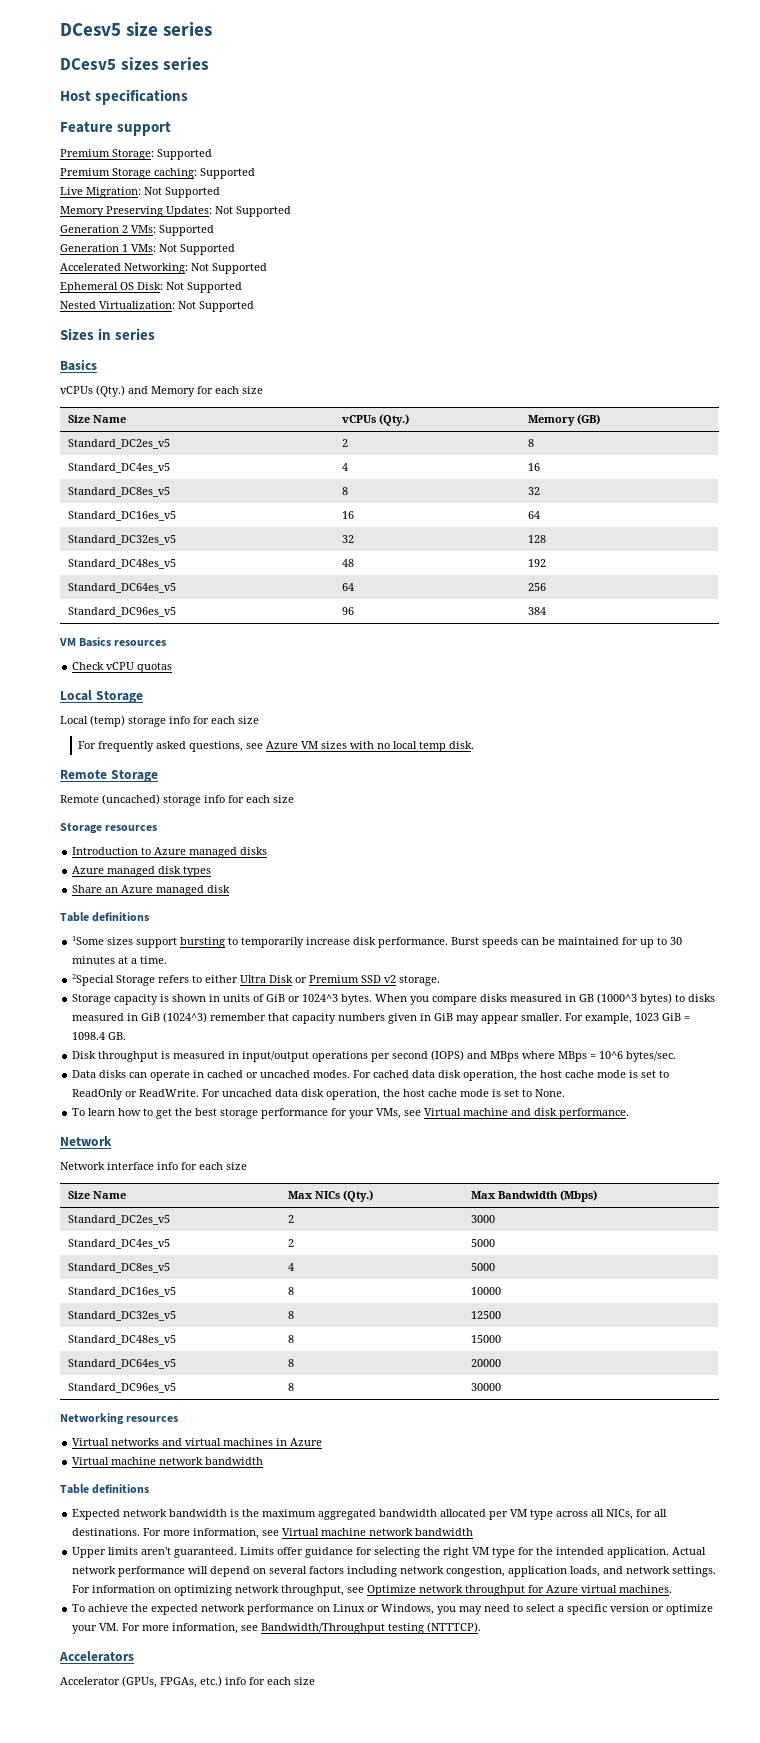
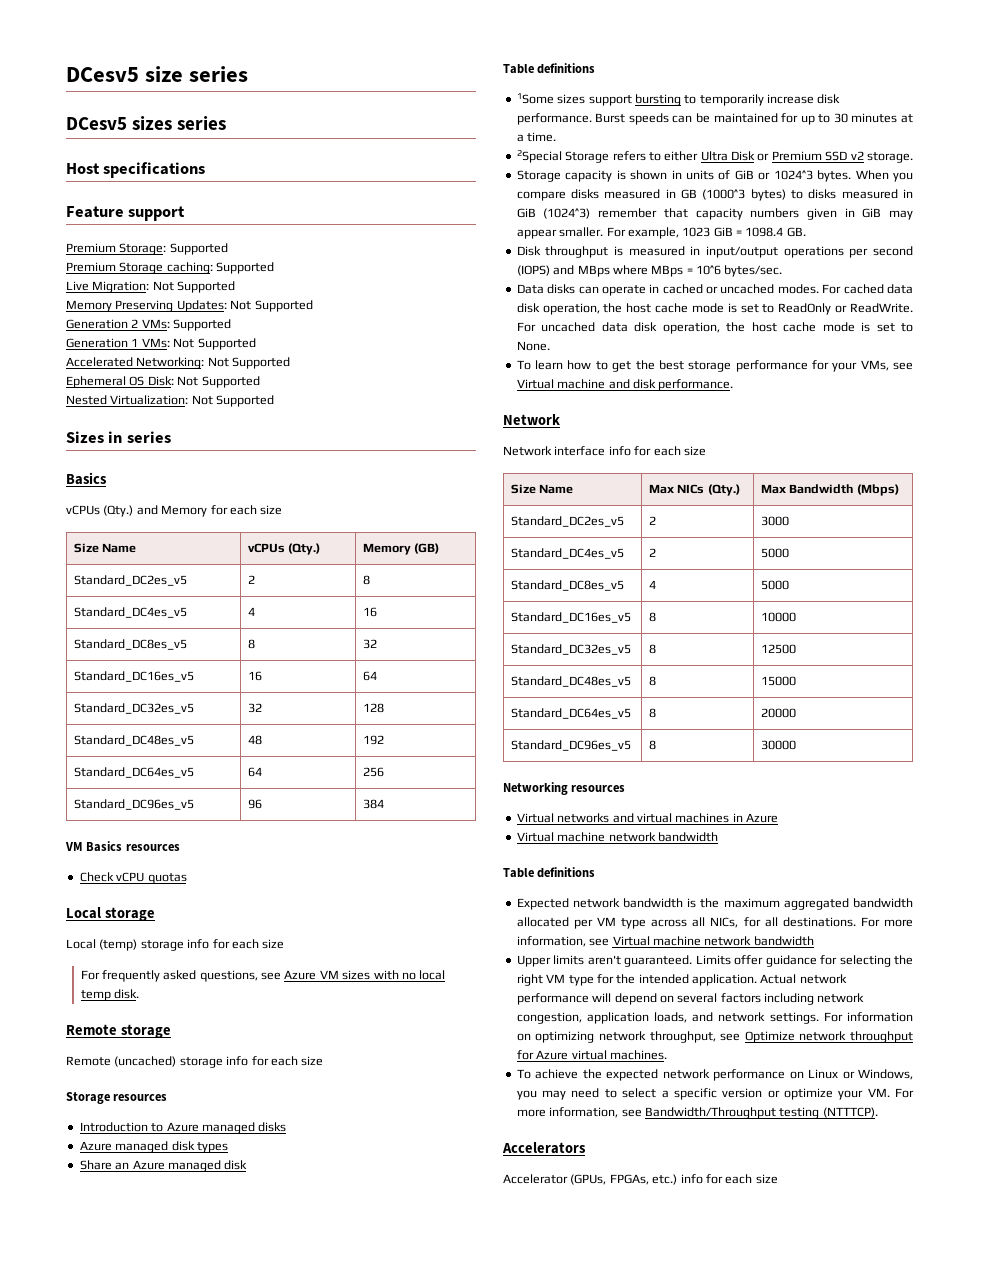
[95,690,143,703] Storage -> [104,907,155,921] storage
[110,769,158,782] Storage -> [120,1024,171,1038] storage

